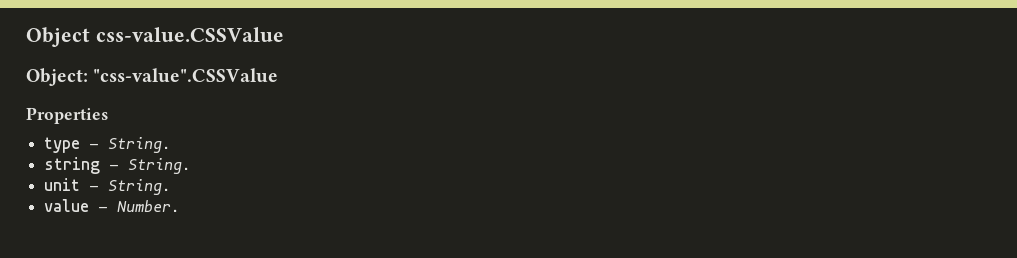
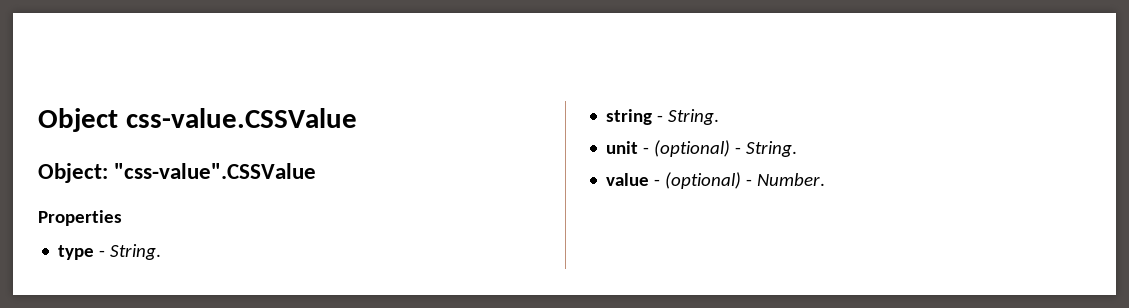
(100, 188) none -> [654,140,742,157] (optional) -
(109, 209) none -> [665,172,753,189] (optional) -

